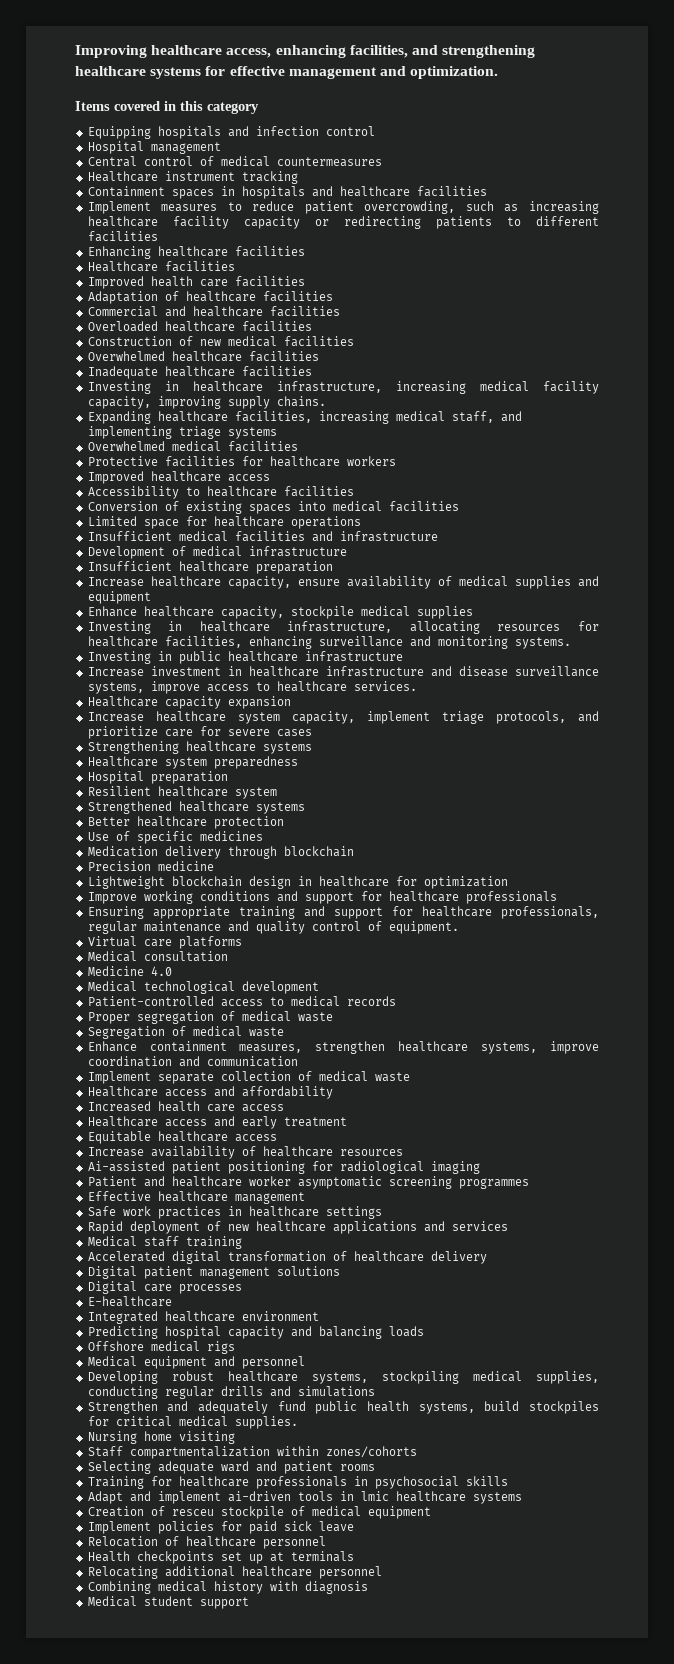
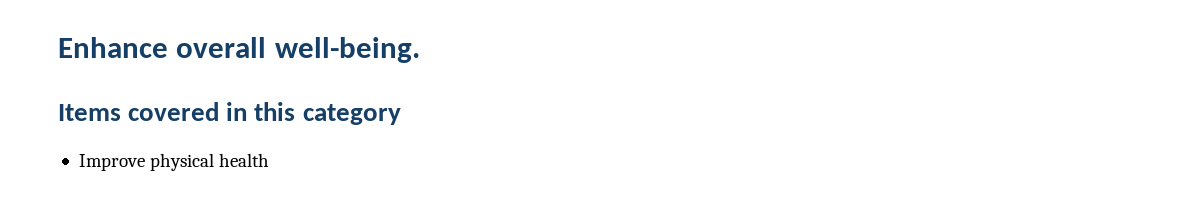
[75,45,536,58] [75,66,499,79] Improving healthcare access, enhancing facilities, and strengthening healthcare systems for effective management and optimization. -> [58,37,420,63] Enhance overall well-being.
[87,126,375,139] [87,141,221,154] [87,156,382,167] [87,171,298,184] [87,186,487,199] [87,201,599,214] [87,216,599,229] [87,231,158,242] [87,246,305,259] [87,261,235,272] [87,276,305,289] [87,291,333,304] [87,306,340,317] [87,321,312,332] [87,336,354,347] [87,351,319,362] [87,366,312,379] [87,381,599,394] [87,396,326,409] [87,411,522,424] [87,426,277,439] [87,441,298,452] [87,456,396,467] [87,471,270,484] [87,486,354,499] [87,501,459,514] [87,516,361,529] [87,531,438,542] [87,546,347,559] [87,561,333,574] [87,576,599,589] [87,591,151,604] [87,606,473,619] [87,621,599,634] [87,636,571,649] [87,651,403,664] [87,666,599,677] [87,681,417,694] [87,696,291,709] [87,711,600,724] [87,726,312,739] [87,741,312,754] [87,756,298,769] [87,771,228,784] [87,786,277,799] [87,801,305,814] [87,816,284,829] [87,831,263,844] [87,846,354,859] [87,861,214,871] [87,876,508,889] [87,891,557,904] [87,906,599,919] [87,921,459,934] [87,936,242,949] [87,951,228,962] [87,966,172,976] [87,981,319,994] [87,996,396,1007] [87,1011,333,1024] [87,1026,284,1039] [87,1041,599,1054] [87,1056,298,1067] [87,1071,410,1084] [87,1086,333,1099] [87,1101,284,1112] [87,1116,347,1129] [87,1131,277,1144] [87,1146,403,1159] [87,1161,480,1174] [87,1176,529,1189] [87,1191,305,1204] [87,1206,382,1219] [87,1221,508,1234] [87,1236,242,1249] [87,1251,487,1264] [87,1266,340,1279] [87,1281,242,1294] [87,1296,172,1307] [87,1311,319,1324] [87,1326,424,1339] [87,1341,235,1354] [87,1356,305,1369] [87,1371,599,1384] [87,1386,375,1399] [87,1401,599,1414] [87,1416,298,1429] [87,1431,235,1444] [87,1446,417,1459] [87,1461,375,1474] [87,1476,508,1489] [87,1491,522,1504] [87,1506,431,1519] [87,1521,354,1534] [87,1536,326,1549] [87,1551,354,1564] [87,1566,382,1579] [87,1581,368,1594] [87,1596,249,1609] Equipping hospitals and infection control // Hospital management // Central control of medical countermeasures // Healthcare instrument tracking // Containment spaces in hospitals and healthcare facilities // Implement measures to reduce patient overcrowding, such as increasing healthcare facility capacity or redirecting patients to different facilities // Enhancing healthcare facilities // Healthcare facilities // Improved health care facilities // Adaptation of healthcare facilities // Commercial and healthcare facilities // Overloaded healthcare facilities // Construction of new medical facilities // Overwhelmed healthcare facilities // Inadequate healthcare facilities // Investing in healthcare infrastructure, increasing medical facility capacity, improving supply chains. // Expanding healthcare facilities, increasing medical staff, and implementing triage systems // Overwhelmed medical facilities // Protective facilities for healthcare workers // Improved healthcare access // Accessibility to healthcare facilities // Conversion of existing spaces into medical facilities // Limited space for healthcare operations // Insufficient medical facilities and infrastructure // Development of medical infrastructure // Insufficient healthcare preparation // Increase healthcare capacity, ensure availability of medical supplies and equipment // Enhance healthcare capacity, stockpile medical supplies // Investing in healthcare infrastructure, allocating resources for healthcare facilities, enhancing surveillance and monitoring systems. // Investing in public healthcare infrastructure // Increase investment in healthcare infrastructure and disease surveillance systems, improve access to healthcare services. // Healthcare capacity expansion // Increase healthcare system capacity, implement triage protocols, and prioritize care for severe cases // Strengthening healthcare systems // Healthcare system preparedness // Hospital preparation // Resilient healthcare system // Strengthened healthcare systems // Better healthcare protection // Use of specific medicines // Medication delivery through blockchain // Precision medicine // Lightweight blockchain design in healthcare for optimization // Improve working conditions and support for healthcare professionals // Ensuring appropriate training and support for healthcare professionals, regular maintenance and quality control of equipment. // Virtual care platforms // Medical consultation // Medicine 4.0 // Medical technological development // Patient-controlled access to medical records // Proper segregation of medical waste // Segregation of medical waste // Enhance containment measures, strengthen healthcare systems, improve coordination and communication // Implement separate collection of medical waste // Healthcare access and affordability // Increased health care access // Healthcare access and early treatment // Equitable healthcare access // Increase availability of healthcare resources // Ai-assisted patient positioning for radiological imaging // Patient and healthcare worker asymptomatic screening programmes // Effective healthcare management // Safe work practices in healthcare settings // Rapid deployment of new healthcare applications and services // Medical staff training // Accelerated digital transformation of healthcare delivery // Digital patient management solutions // Digital care processes // E-healthcare // Integrated healthcare environment // Predicting hospital capacity and balancing loads // Offshore medical rigs // Medical equipment and personnel // Developing robust healthcare systems, stockpiling medical supplies, conducting regular drills and simulations // Strengthen and adequately fund public health systems, build stockpiles for critical medical supplies. // Nursing home visiting // Staff compartmentalization within zones/cohorts // Selecting adequate ward and patient rooms // Training for healthcare professionals in psychosocial skills // Adapt and implement ai-driven tools in lmic healthcare systems // Creation of resceu stockpile of medical equipment // Implement policies for paid sick leave // Relocation of healthcare personnel // Health checkpoints set up at terminals // Relocating additional healthcare personnel // Combining medical history with diagnosis // Medical student support -> [78,153,270,171] Improve physical health

